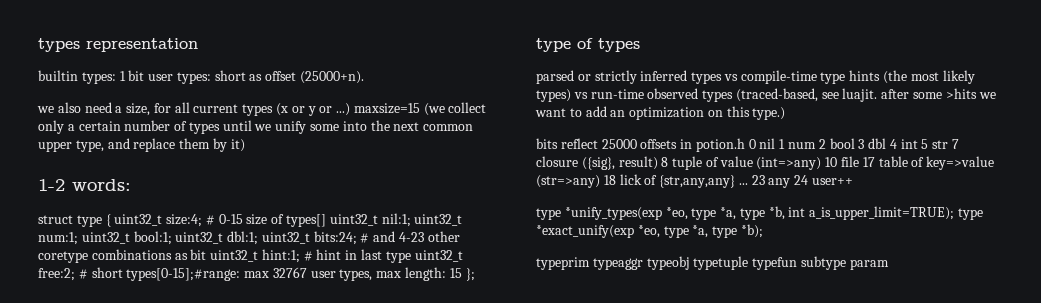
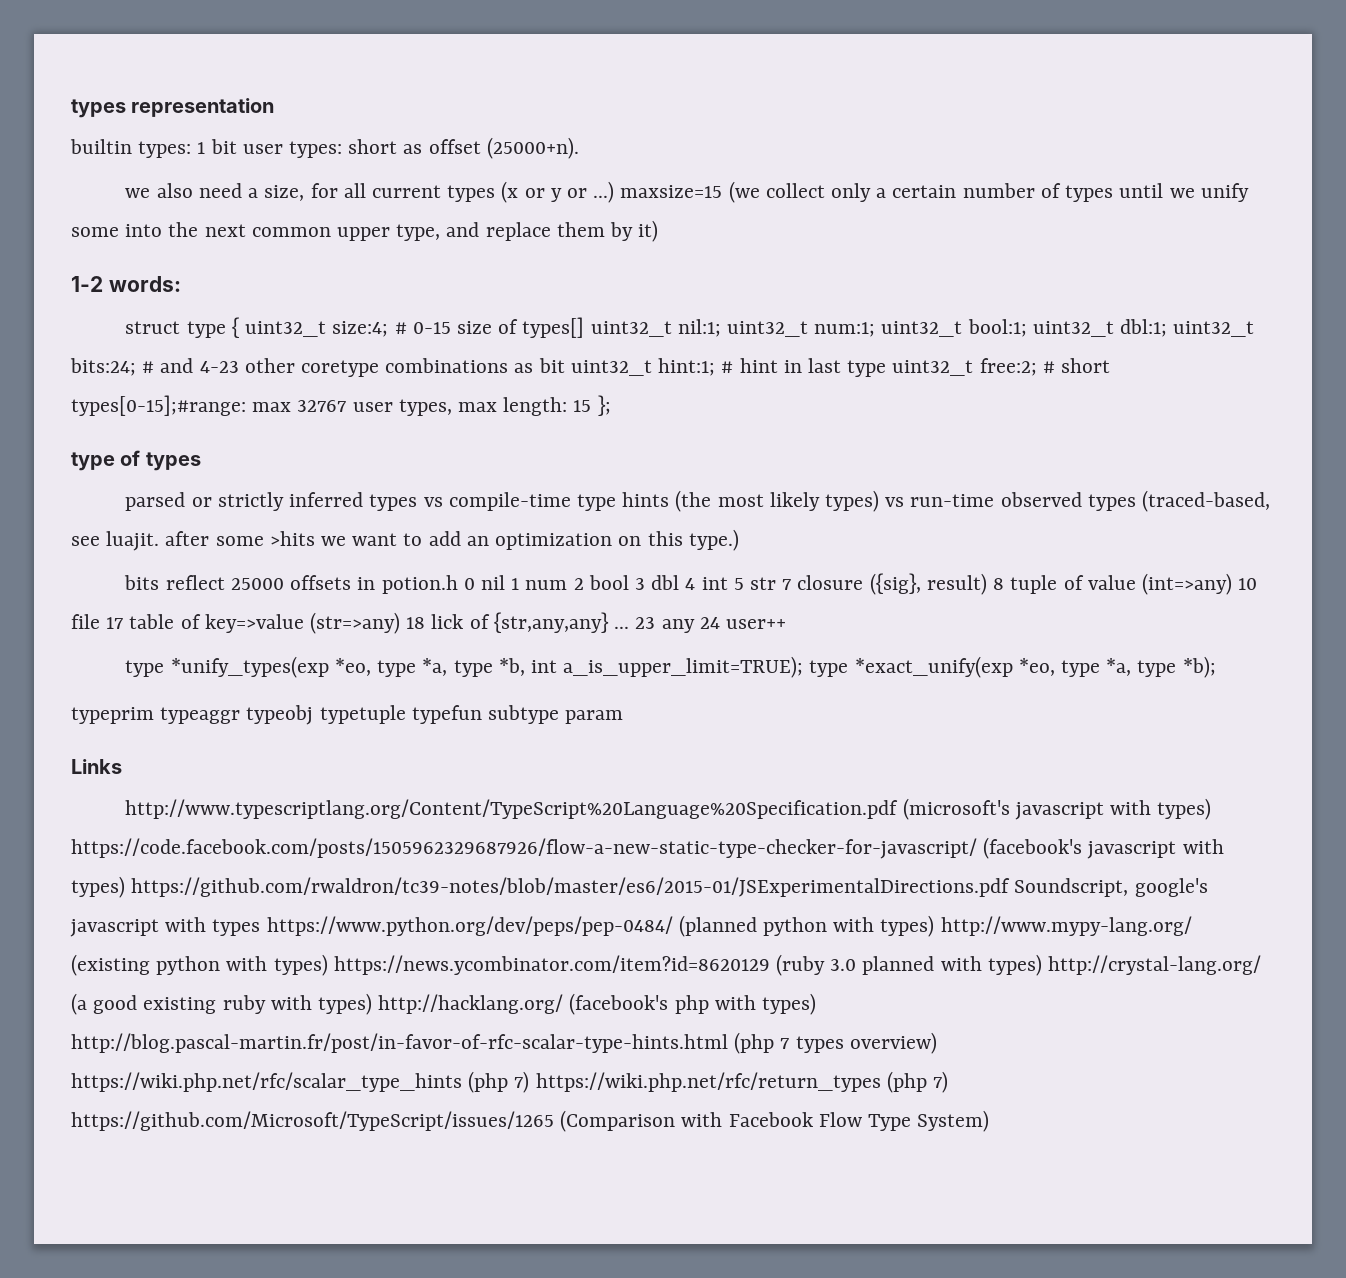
(889, 264) none -> [71,759,122,774] [125,798,1212,820] [71,837,1224,859] [71,876,1208,898] [70,915,1192,937] [71,954,1262,976] [71,993,817,1015] [71,1032,937,1054] [71,1071,949,1093] [71,1110,990,1132] // Links // http://www.typescriptlang.org/Content/TypeScript%20Language%20Specification.pdf (microsoft's javascript with types) https://code.facebook.com/posts/1505962329687926/flow-a-new-static-type-checker-for-javascript/ (facebook's javascript with types) https://github.com/rwaldron/tc39-notes/blob/master/es6/2015-01/JSExperimentalDirections.pdf Soundscript, google's javascript with types https://www.python.org/dev/peps/pep-0484/ (planned python with types) http://www.mypy-lang.org/ (existing python with types) https://news.ycombinator.com/item?id=8620129 (ruby 3.0 planned with types) http://crystal-lang.org/ (a good existing ruby with types) http://hacklang.org/ (facebook's php with types) http://blog.pascal-martin.fr/post/in-favor-of-rfc-scalar-type-hints.html (php 7 types overview) https://wiki.php.net/rfc/scalar_type_hints (php 7) https://wiki.php.net/rfc/return_types (php 7) https://github.com/Microsoft/TypeScript/issues/1265 (Comparison with Facebook Flow Type System)

